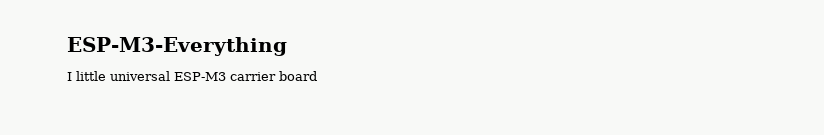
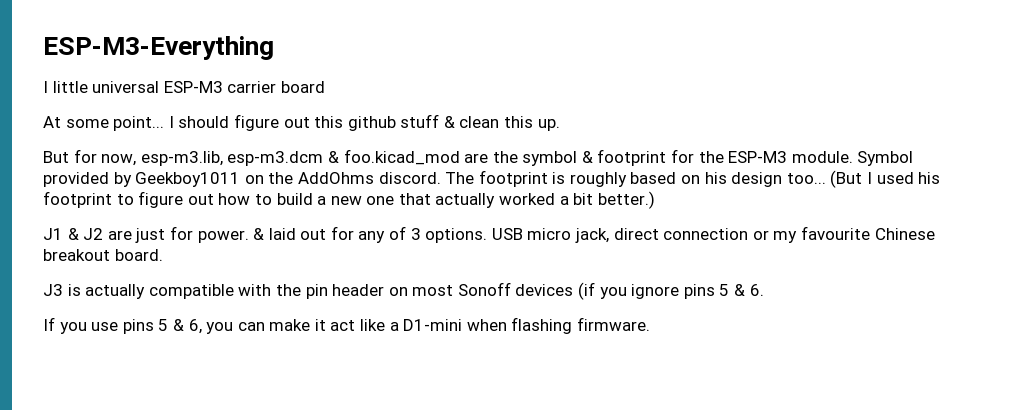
(317, 76) none -> [43,114,560,131] [43,149,914,166] [43,170,941,188] [43,191,655,209] [43,226,935,243] [43,249,163,261] [43,282,764,300] [43,317,651,334] // At some point... I should figure out this github stuff & clean this up. // But for now, esp-m3.lib, esp-m3.dcm & foo.kicad_mod are the symbol & footprint for the ESP-M3 module. Symbol provided by Geekboy1011 on the AddOhms discord. The footprint is roughly based on his design too... (But I used his footprint to figure out how to build a new one that actually worked a bit better.) // J1 & J2 are just for power. & laid out for any of 3 options. USB micro jack, direct connection or my favourite Chinese breakout board. // J3 is actually compatible with the pin header on most Sonoff devices (if you ignore pins 5 & 6. // If you use pins 5 & 6, you can make it act like a D1-mini when flashing firmware.

